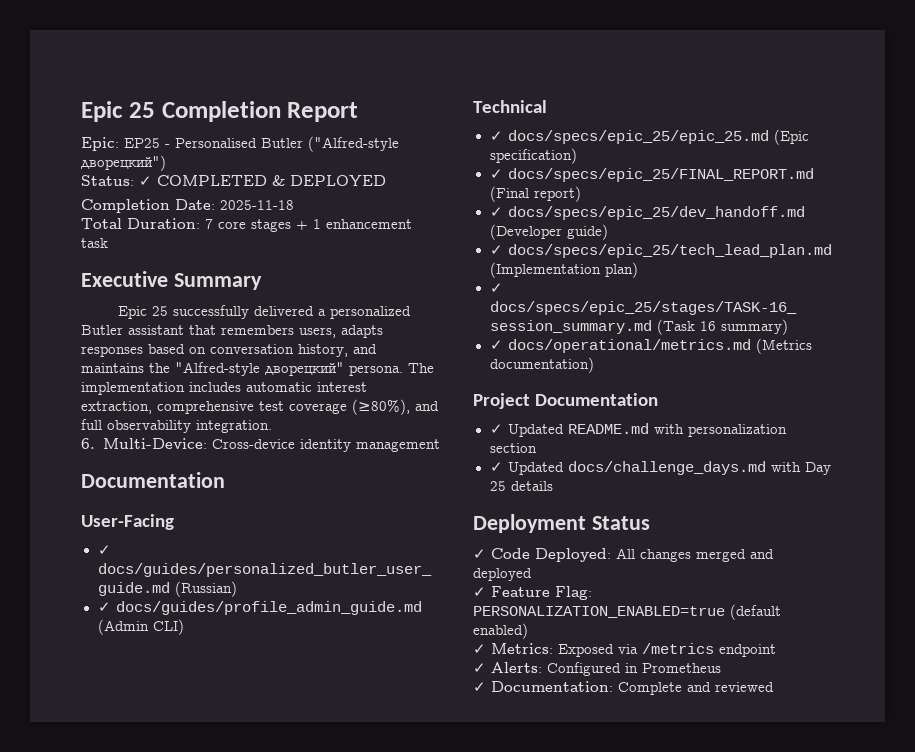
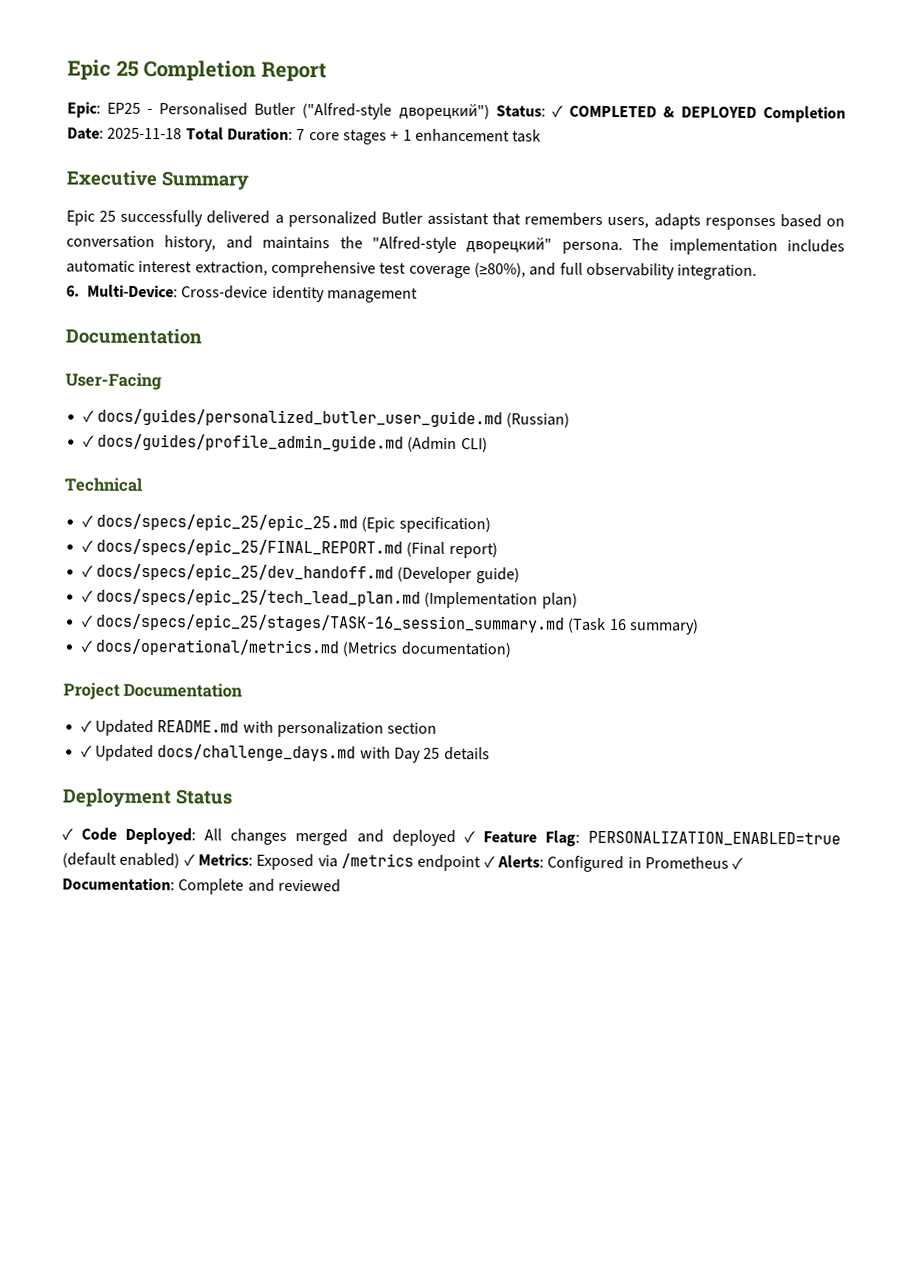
(166, 163) // -> (490, 112) none
(386, 180) // -> (757, 112) none
(294, 205) // -> (183, 133) none
(532, 574) // -> (456, 838) none
(528, 631) // -> (181, 860) none
(776, 650) // -> (482, 863) none
(721, 668) // -> (729, 862) none

